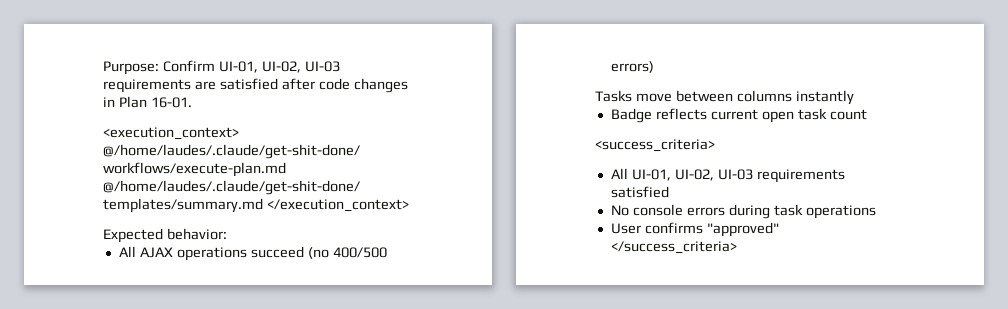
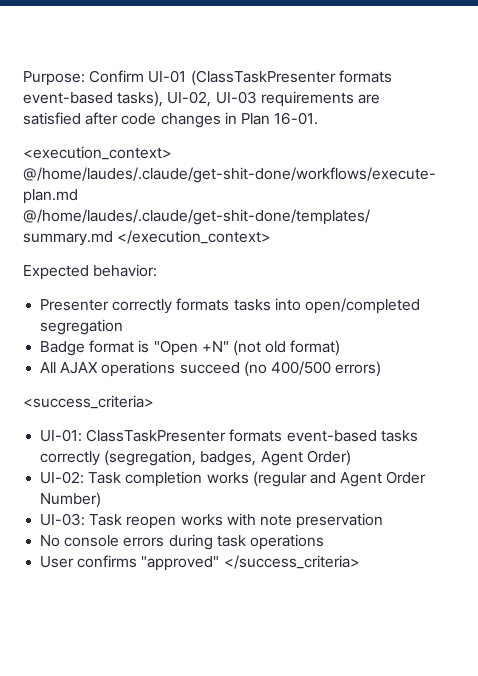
[218,61,258,73] UI-01, -> [148,70,392,86] [23,91,164,107] UI-01 (ClassTaskPresenter formats event-based tasks),
(227, 234) none -> [40,298,420,314] [40,319,124,335] [40,340,341,356] // Presenter correctly formats tasks into open/completed segregation // Badge format is "Open +N" (not old format)
[595,90,854,105] [610,108,867,123] [595,139,715,152] [610,168,845,183] [610,186,669,198] Tasks move between columns instantly // Badge reflects current open task count // <success_criteria> // All UI-01, UI-02, UI-03 requirements satisfied -> [23,395,154,409] [40,429,418,442] [40,450,351,466] [40,471,427,487] [40,492,102,508] [40,513,384,529] <success_criteria> // UI-01: ClassTaskPresenter formats event-based tasks correctly (segregation, badges, Agent Order) // UI-02: Task completion works (regular and Agent Order Number) // UI-03: Task reopen works with note preservation

